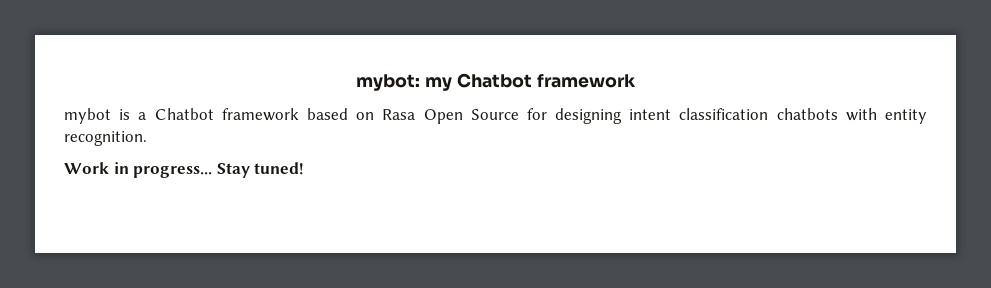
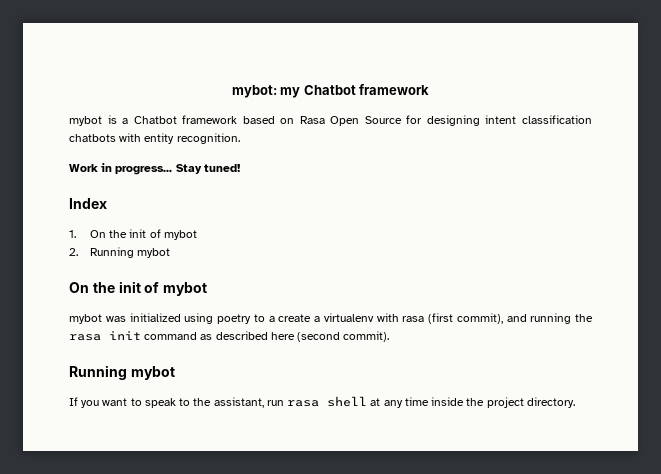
(305, 168) none -> [69,198,107,209] [69,229,197,240] [69,247,171,258] [69,281,208,296] [69,313,593,324] [69,331,390,342] [69,365,175,380] [69,396,575,408] // Index // 1. On the init of mybot // 2. Running mybot // On the init of mybot // mybot was initialized using poetry to a create a virtualenv with rasa (first commit), and running the rasa init command as described here (second commit). // Running mybot // If you want to speak to the assistant, run rasa shell at any time inside the project directory.

